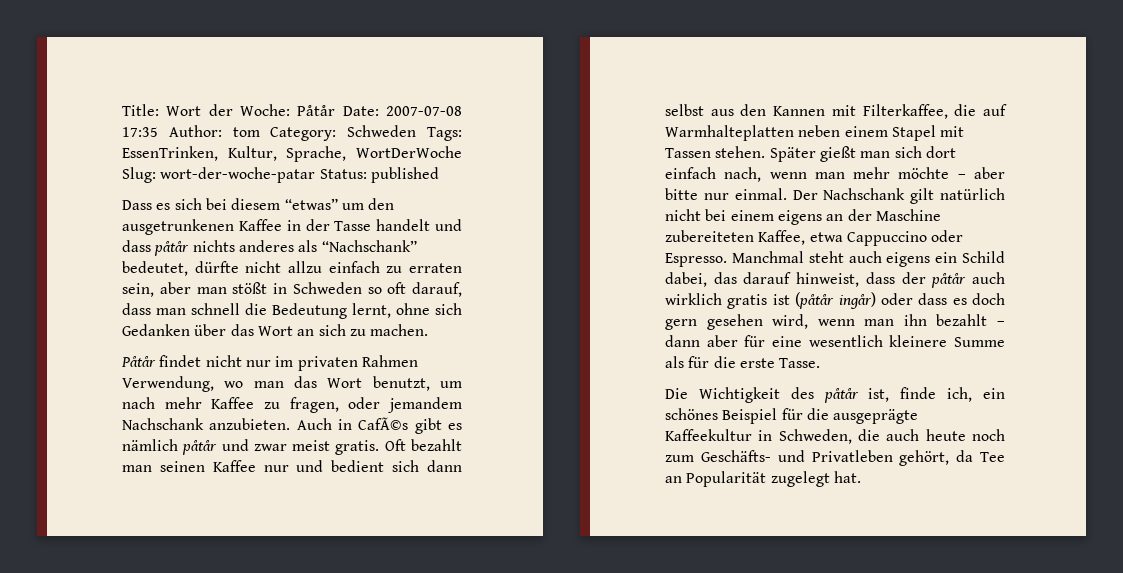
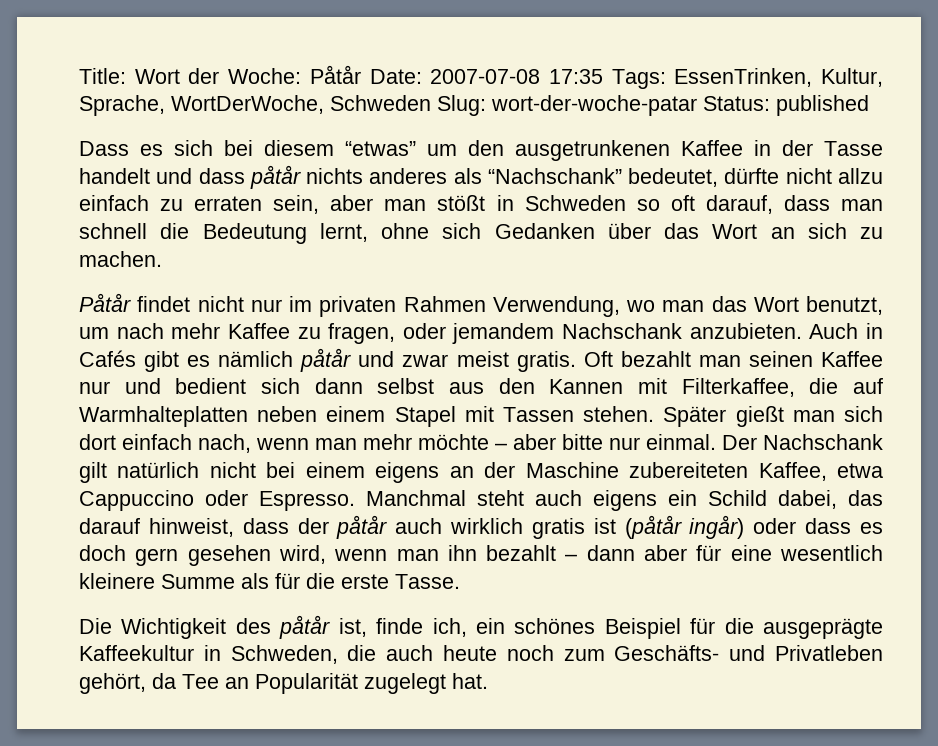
[168,125,417,141] Author: tom Category: Schweden -> (603, 76) none
[356,146,463,158] WortDerWoche -> [171,95,431,114] WortDerWoche, Schweden
[358,417,409,430] CafÃ©s -> [79,350,136,367] Cafés

